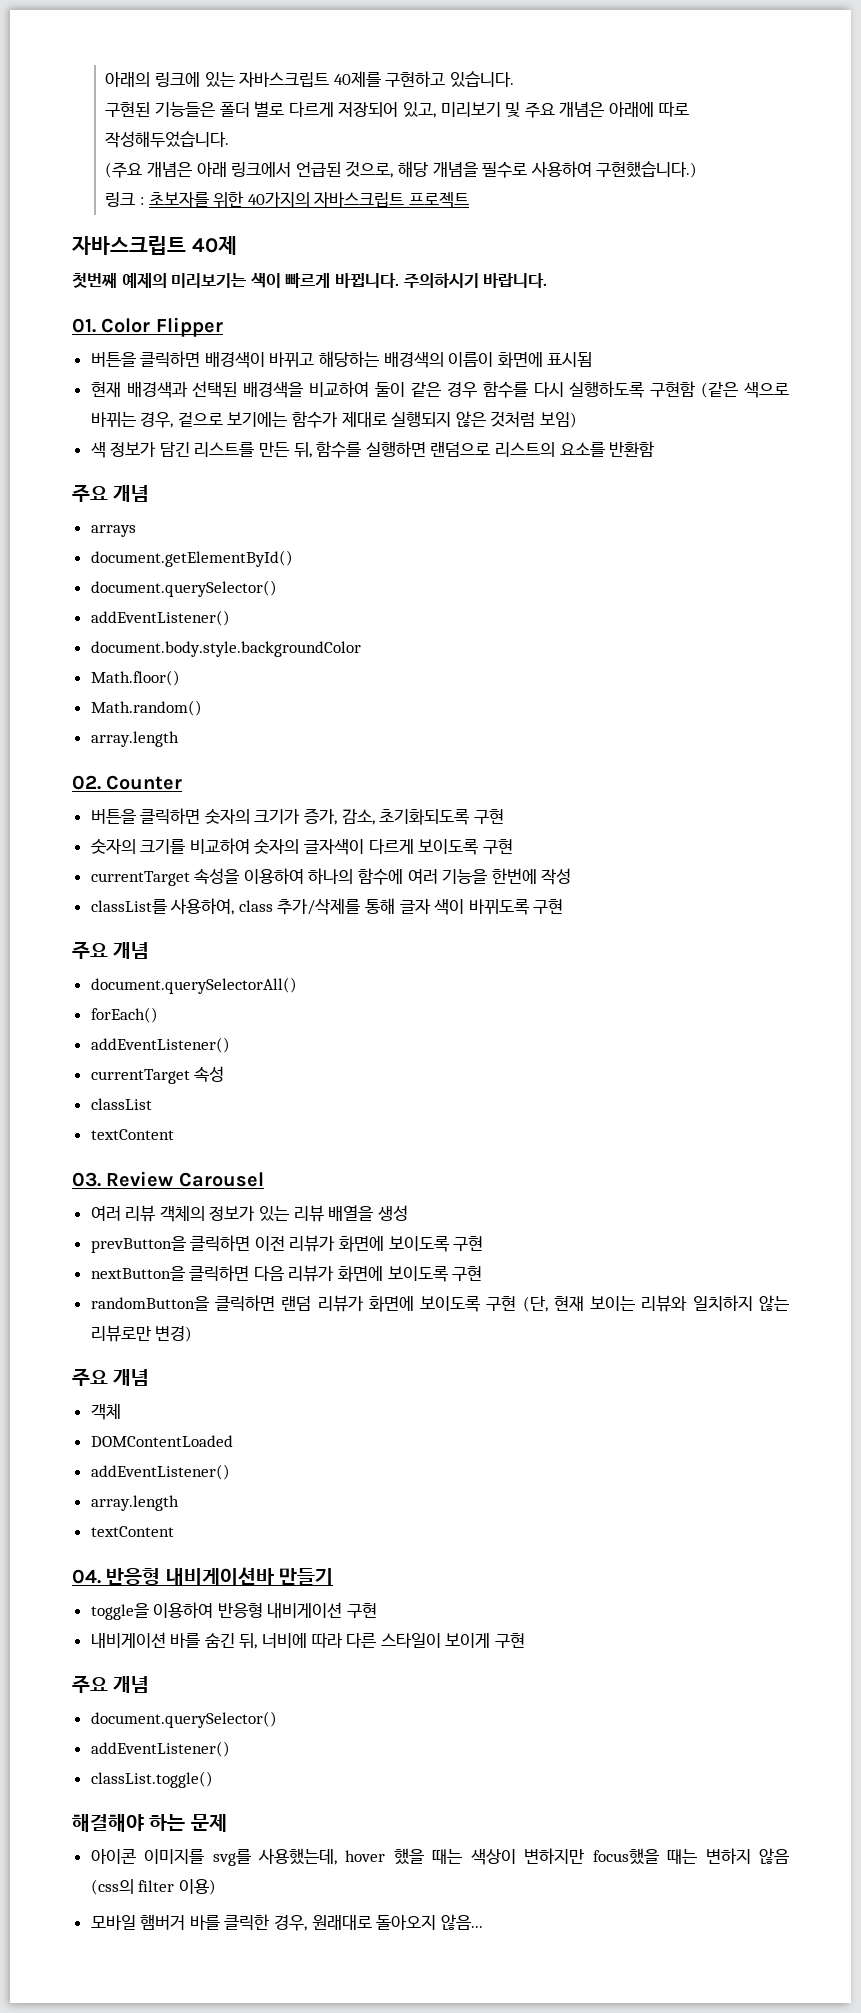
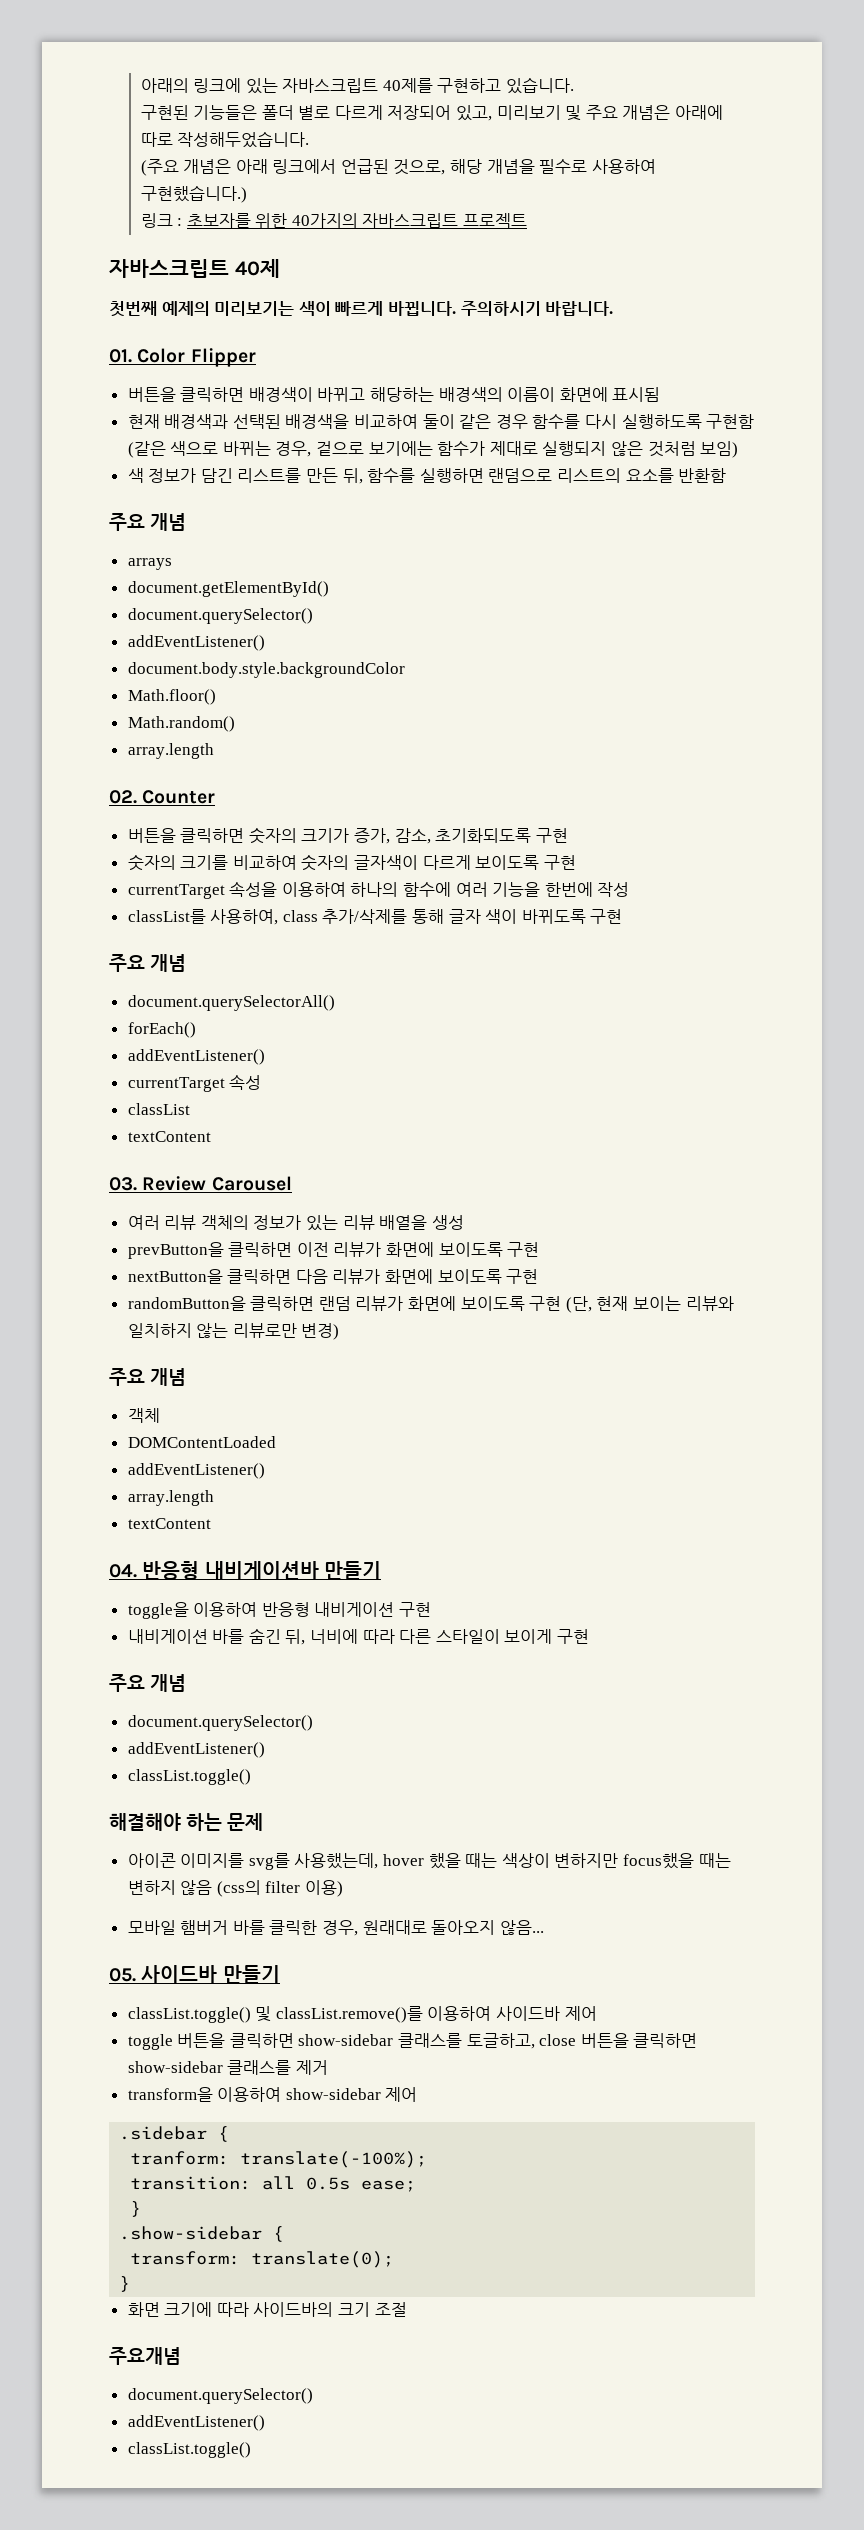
(483, 1922) none -> [109,1965,280,1984] [127,2006,597,2023] [127,2033,698,2050] [127,2060,328,2075] [127,2087,418,2102] [119,2126,230,2142] [130,2151,428,2168] [130,2176,417,2192] [130,2201,142,2217] [119,2226,285,2242] [130,2251,395,2268] [119,2276,131,2292] [127,2302,407,2317] [109,2347,181,2365] [127,2388,313,2404] [127,2415,265,2431] [127,2442,251,2458] // 05. 사이드바 만들기 // classList.toggle() 및 classList.remove()를 이용하여 사이드바 제어 // toggle 버튼을 클릭하면 show-sidebar 클래스를 토글하고, close 버튼을 클릭하면 show-sidebar 클래스를 제거 // transform을 이용하여 show-sidebar 제어 // .sidebar { // tranform: translate(-100%); // transition: all 0.5s ease; // } // .show-sidebar { // transform: translate(0); // } // 화면 크기에 따라 사이드바의 크기 조절 // 주요개념 // document.querySelector() // addEventListener() // classList.toggle()

